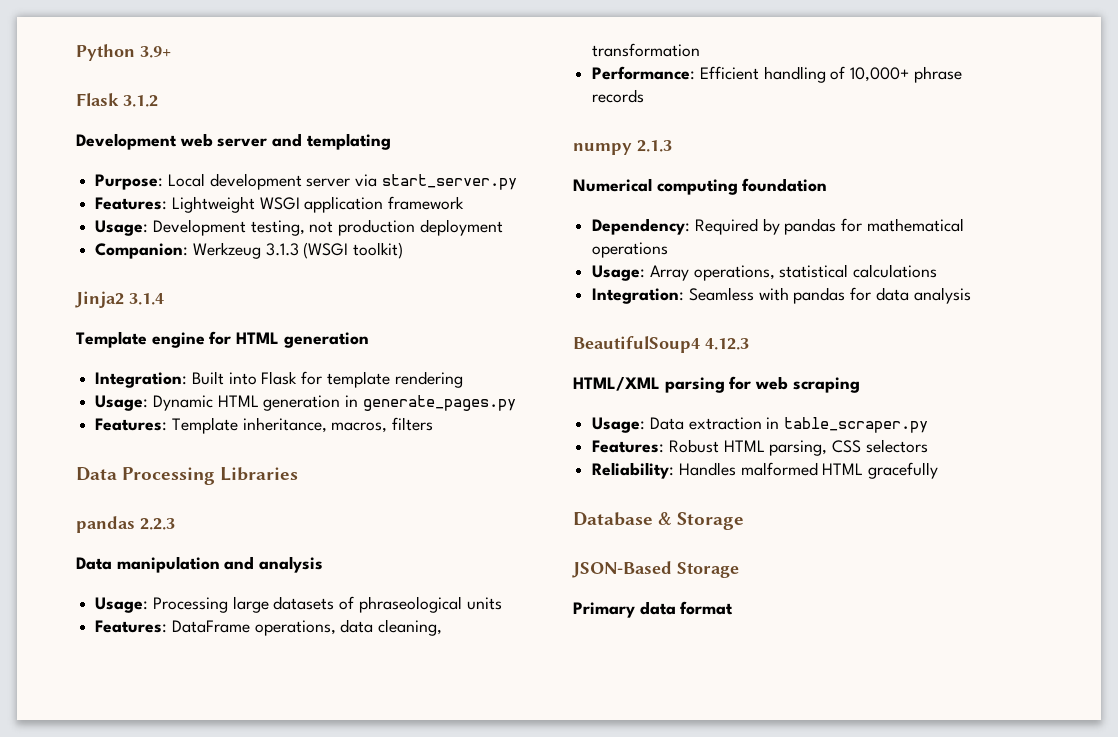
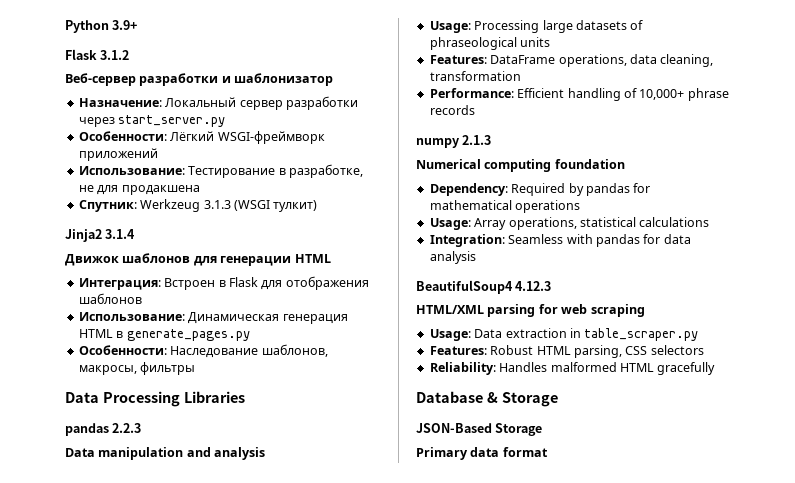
[76,133,391,150] [95,173,517,190] [95,196,465,213] [95,219,503,236] [95,243,189,259] Development web server and templating // Purpose: Local development server via start_server.py // Features: Lightweight WSGI application framework // Usage: Development testing, not production deployment // Companion: -> [65,73,334,86] [78,96,358,110] [78,115,226,127] [78,131,325,144] [78,148,158,161] [78,164,363,178] [78,185,200,195] [78,200,137,212] Веб-сервер разработки и шаблонизатор // Назначение: Локальный сервер разработки через start_server.py // Особенности: Лёгкий WSGI-фреймворк приложений // Использование: Тестирование в разработке, не для продакшена // Спутник:
[353,242,404,259] toolkit) -> [273,200,318,212] тулкит)
[76,331,369,348] [95,371,463,388] [95,395,516,411] [95,417,434,434] Template engine for HTML generation // Integration: Built into Flask for template rendering // Usage: Dynamic HTML generation in generate_pages.py // Features: Template inheritance, macros, filters -> [65,253,331,266] [78,276,369,290] [78,293,142,304] [78,312,348,324] [78,329,250,341] [78,344,328,358] [78,362,196,375] Движок шаблонов для генерации HTML // Интеграция: Встроен в Flask для отображения шаблонов // Использование: Динамическая генерация HTML в generate_pages.py // Особенности: Наследование шаблонов, макросы, фильтры

